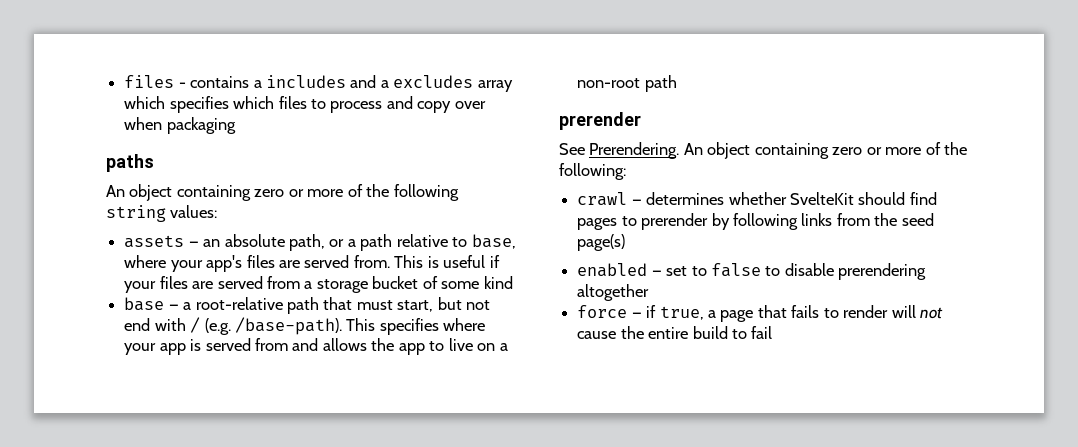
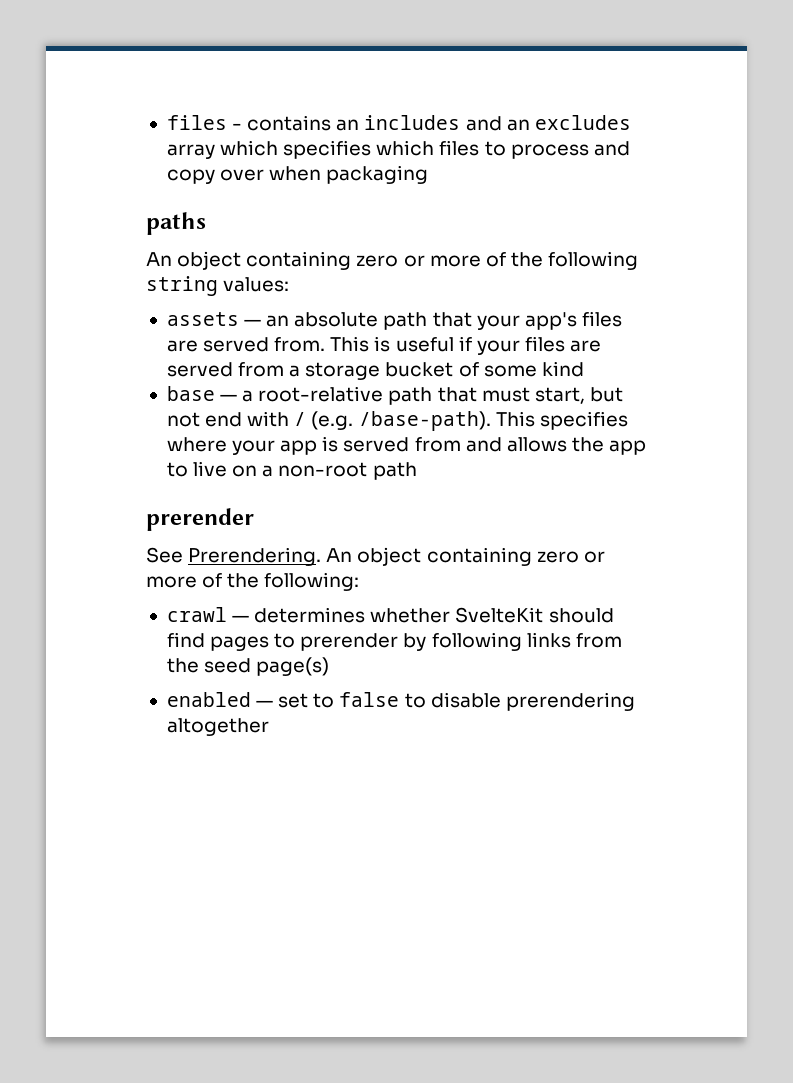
[253,80,262,88] a -> [336,119,360,131] an
[380,80,389,88] a -> [506,119,530,131] an
[288,234,516,251] [124,255,167,268] path, or a path relative to base, where -> [383,312,472,330] path that
[577,305,944,322] [577,326,773,339] // force — if true, a page that fails to render will not cause the entire build to fail -> (269, 727) none

